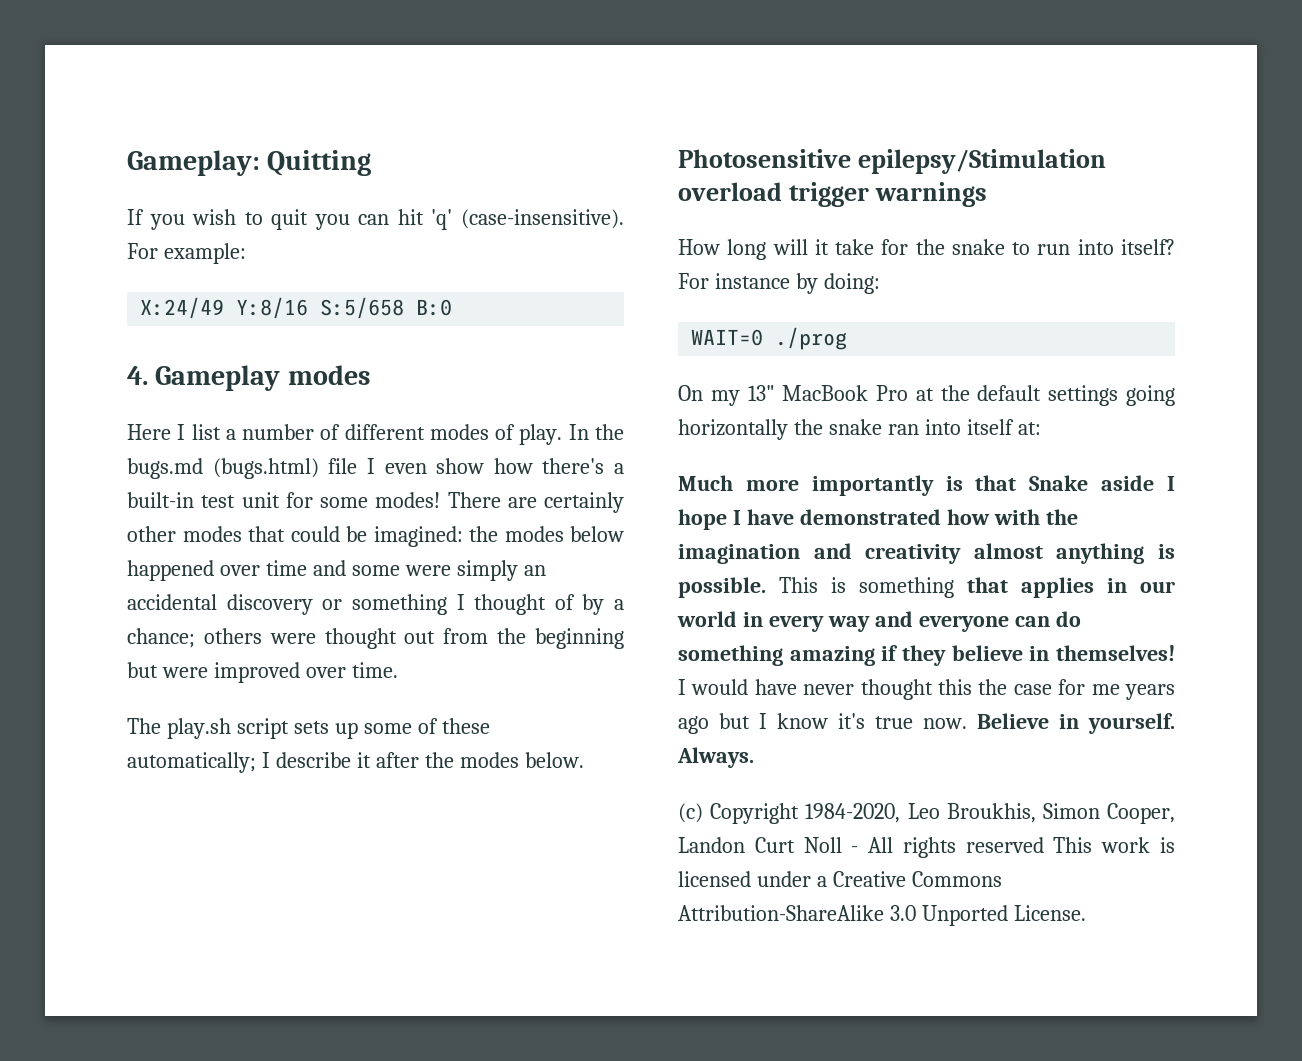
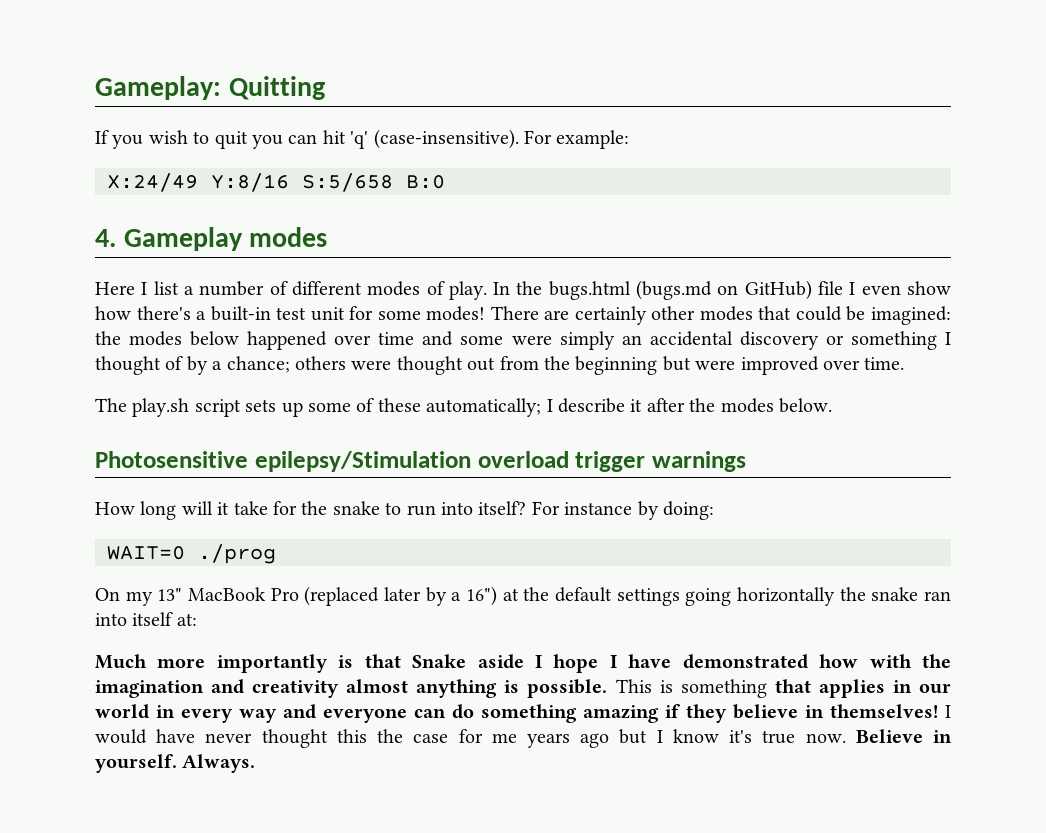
[127,458,319,479] bugs.md (bugs.html) -> [548,280,812,300] bugs.html (bugs.md on GitHub)
(909, 393) none -> [304,586,498,606] (replaced later by a 16")
[678,803,1175,824] [678,837,1175,858] [678,871,1002,887] [678,905,1086,926] // (c) Copyright 1984-2020, Leo Broukhis, Simon Cooper, Landon Curt Noll - All rights reserved This work is licensed under a Creative Commons Attribution-ShareAlike 3.0 Unported License. -> (256, 763) none

